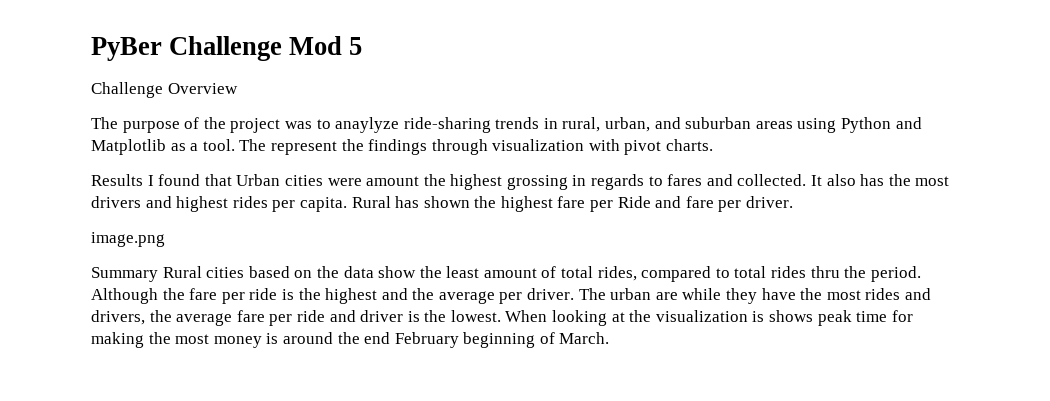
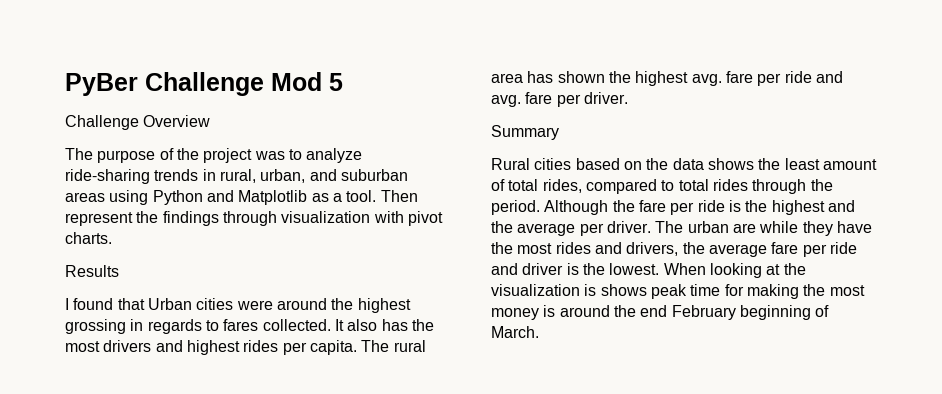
[335,117,400,133] anaylyze -> [306,148,363,163] analyze
[239,139,267,151] The -> [380,190,418,202] Then
(143, 180) none -> (119, 271) //
[366,176,420,186] amount -> [276,298,327,310] around
[706,174,733,186] and -> (259, 325) none
[351,196,391,208] Rural -> [361,340,426,352] [491,73,523,83] The rural area
[557,196,682,212] fare per Ride and -> [691,71,843,86] [491,95,521,107] avg. fare per ride and avg.
[91,232,165,247] [91,267,158,282] image.png // Summary -> [491,125,559,140] Summary //
[378,266,417,278] show -> [707,158,754,170] shows
[810,266,840,278] thru -> [752,179,807,194] through

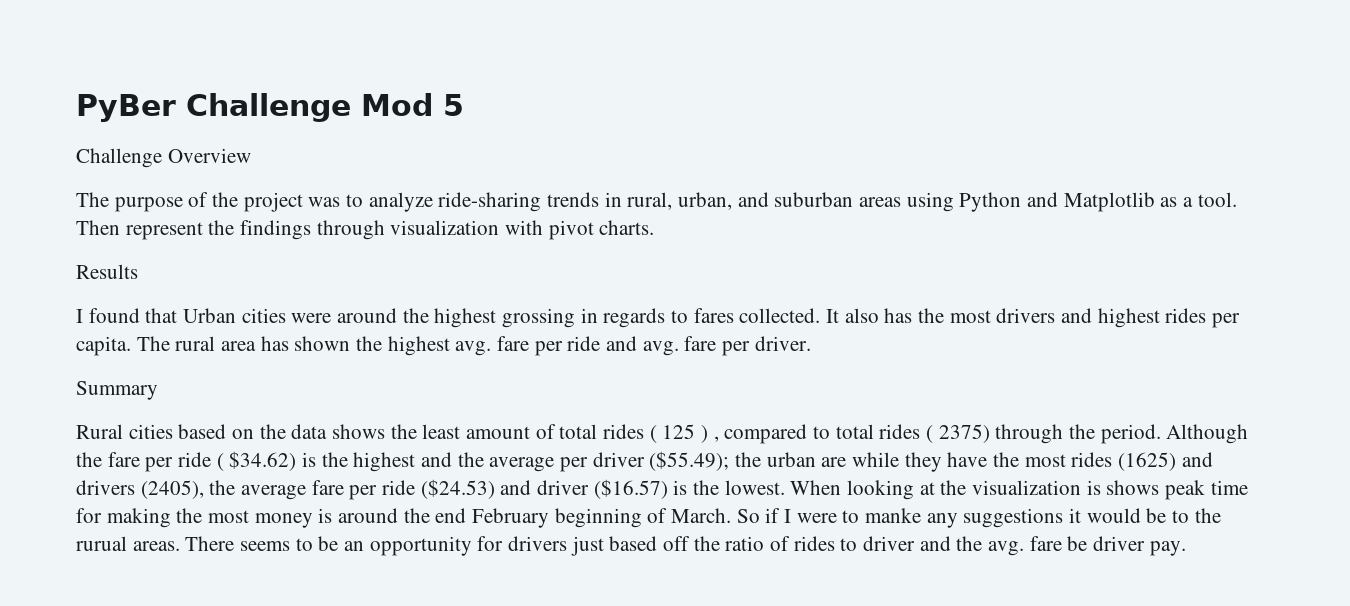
[542,179,582,193] rides, -> [603,424,719,443] rides ( 125 ) ,
(748, 185) none -> [926,424,990,443] ( 2375)
(725, 206) none -> [216,451,297,471] ( $34.62)
[606,221,684,233] driver. The -> [592,451,762,471] driver ($55.49); the
[594,242,679,256] and drivers, -> [1118,452,1213,471] [76,480,204,499] (1625) and drivers (2405),
(857, 248) none -> [420,479,495,499] ($24.53)
(564, 269) none -> [593,479,668,499] ($16.57)
(539, 332) none -> [736,508,1221,528] [76,536,1186,556] So if I were to manke any suggestions it would be to the rurual areas. There seems to be an opportunity for drivers just based off the ratio of rides to driver and the avg. fare be driver pay.

